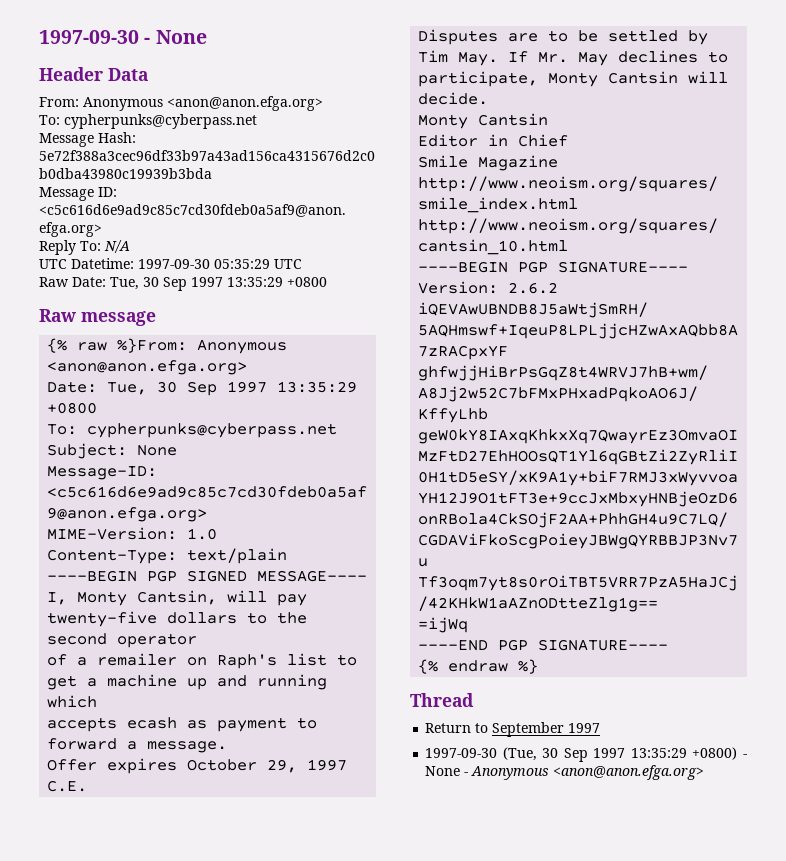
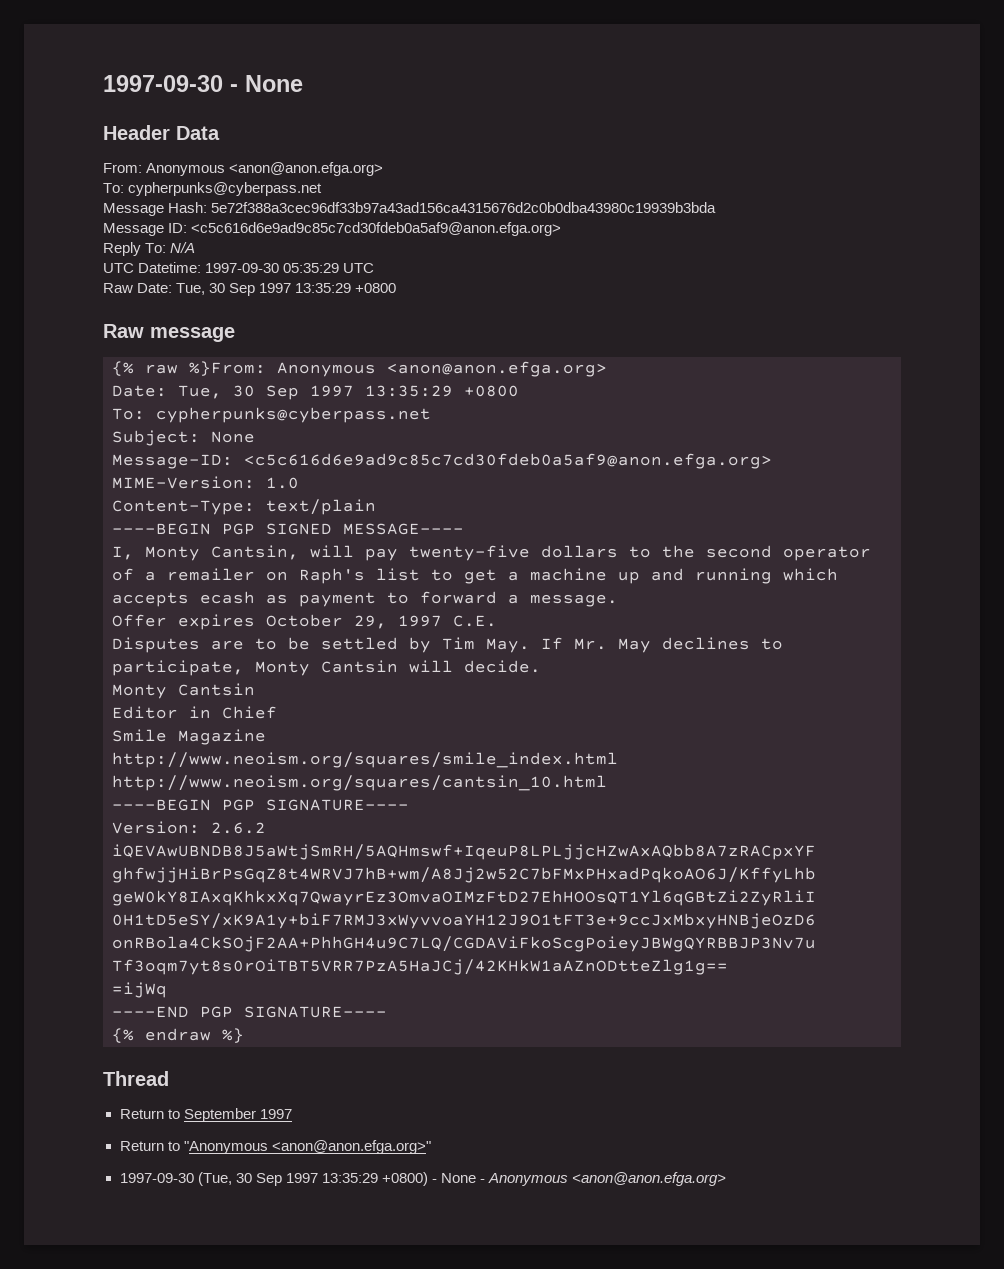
(601, 728) none -> [119,1140,431,1154] // Return to "Anonymous <anon@anon.efga.org>"

